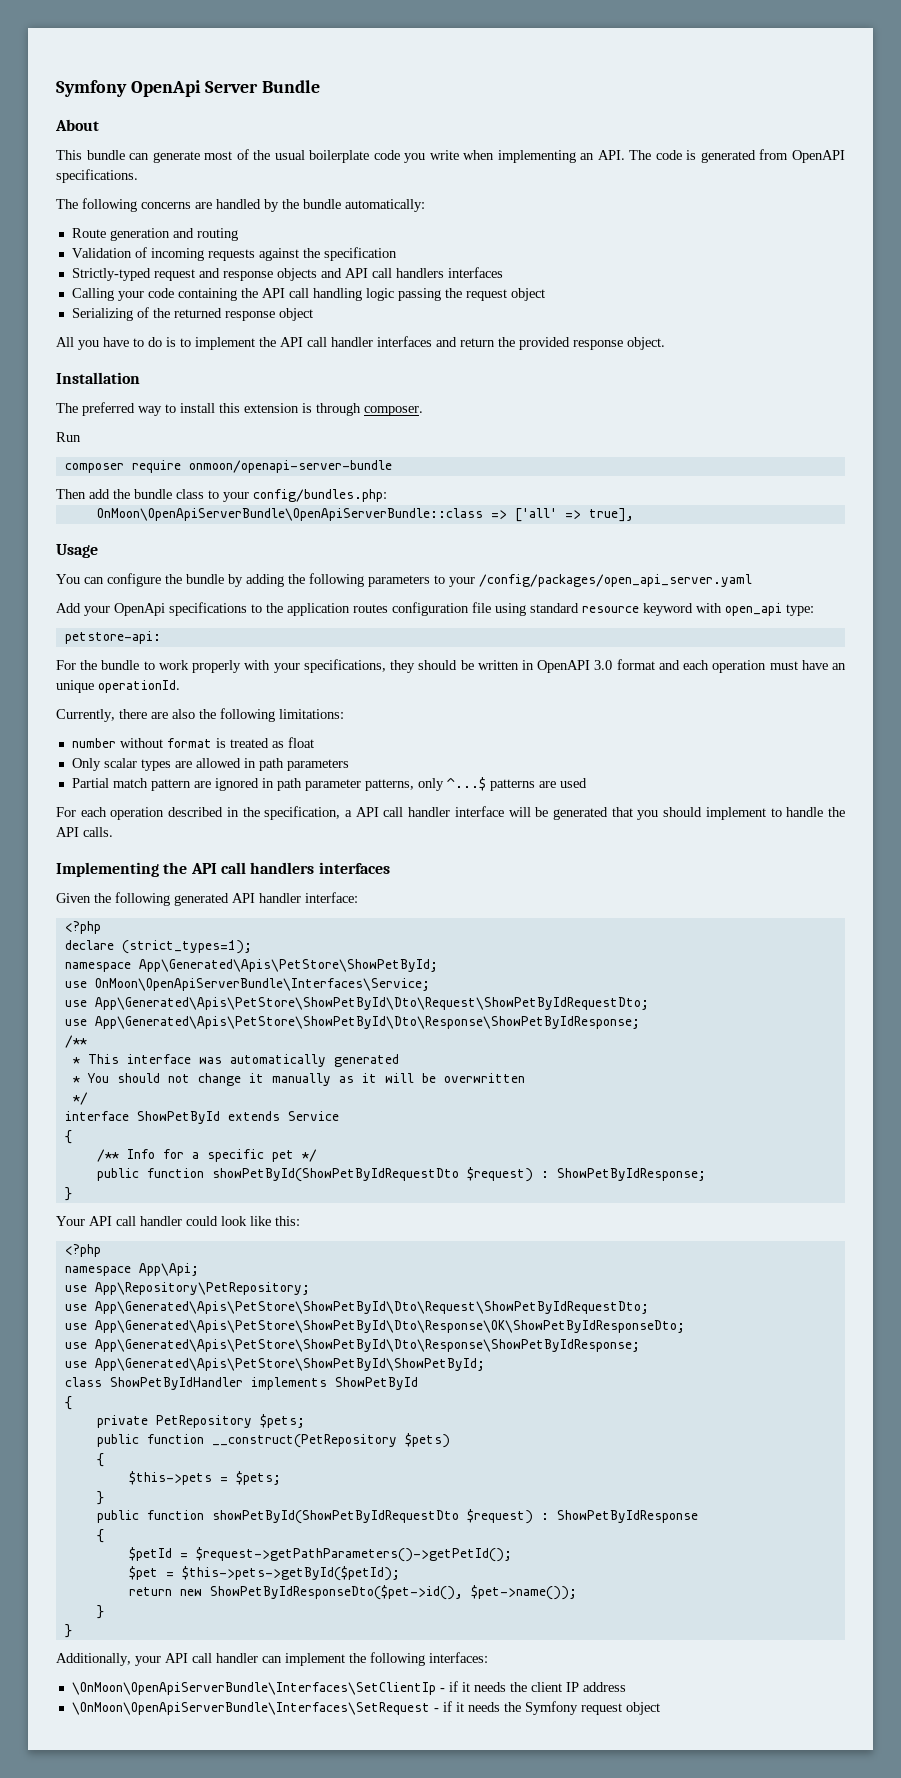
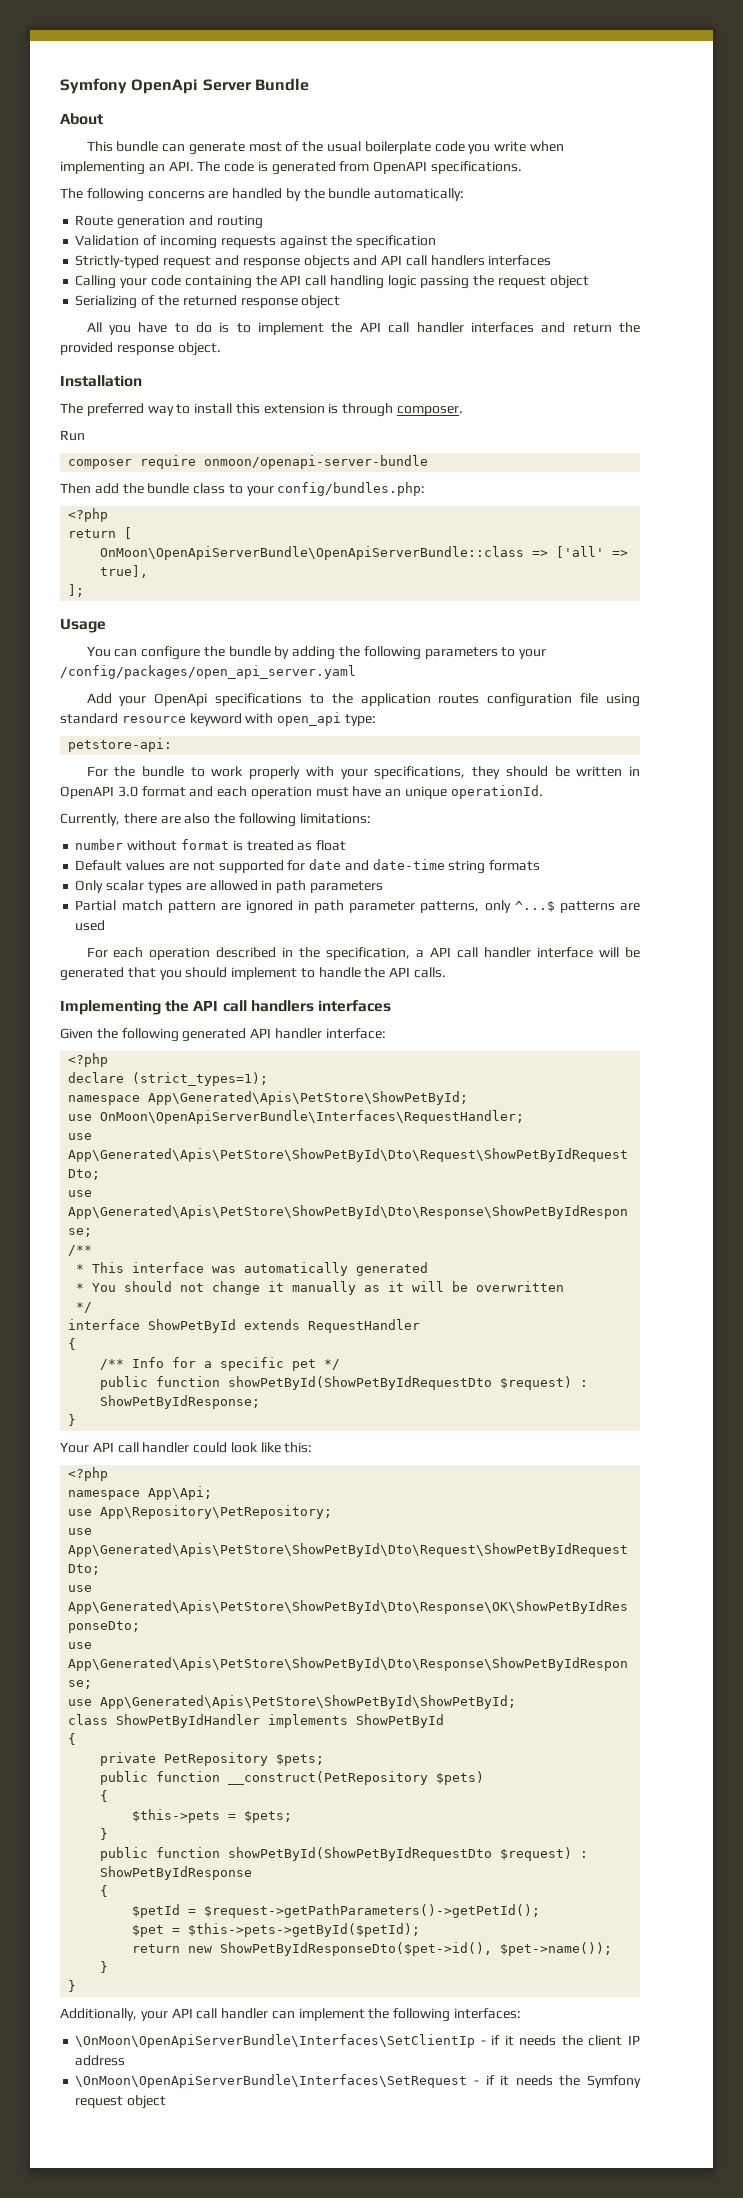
(387, 495) none -> [68,508,109,522] [68,527,133,539] // <?php // return [
(634, 515) none -> [68,584,85,597] // ];
(314, 742) none -> [75,859,541,874] // Default values are not supported for date and date-time string formats
[94,978,430,991] OnMoon\OpenApiServerBundle\Interfaces\Service; -> [100,1110,525,1124] OnMoon\OpenApiServerBundle\Interfaces\RequestHandler;
[287,1111,339,1121] Service -> [308,1319,421,1333] RequestHandler

